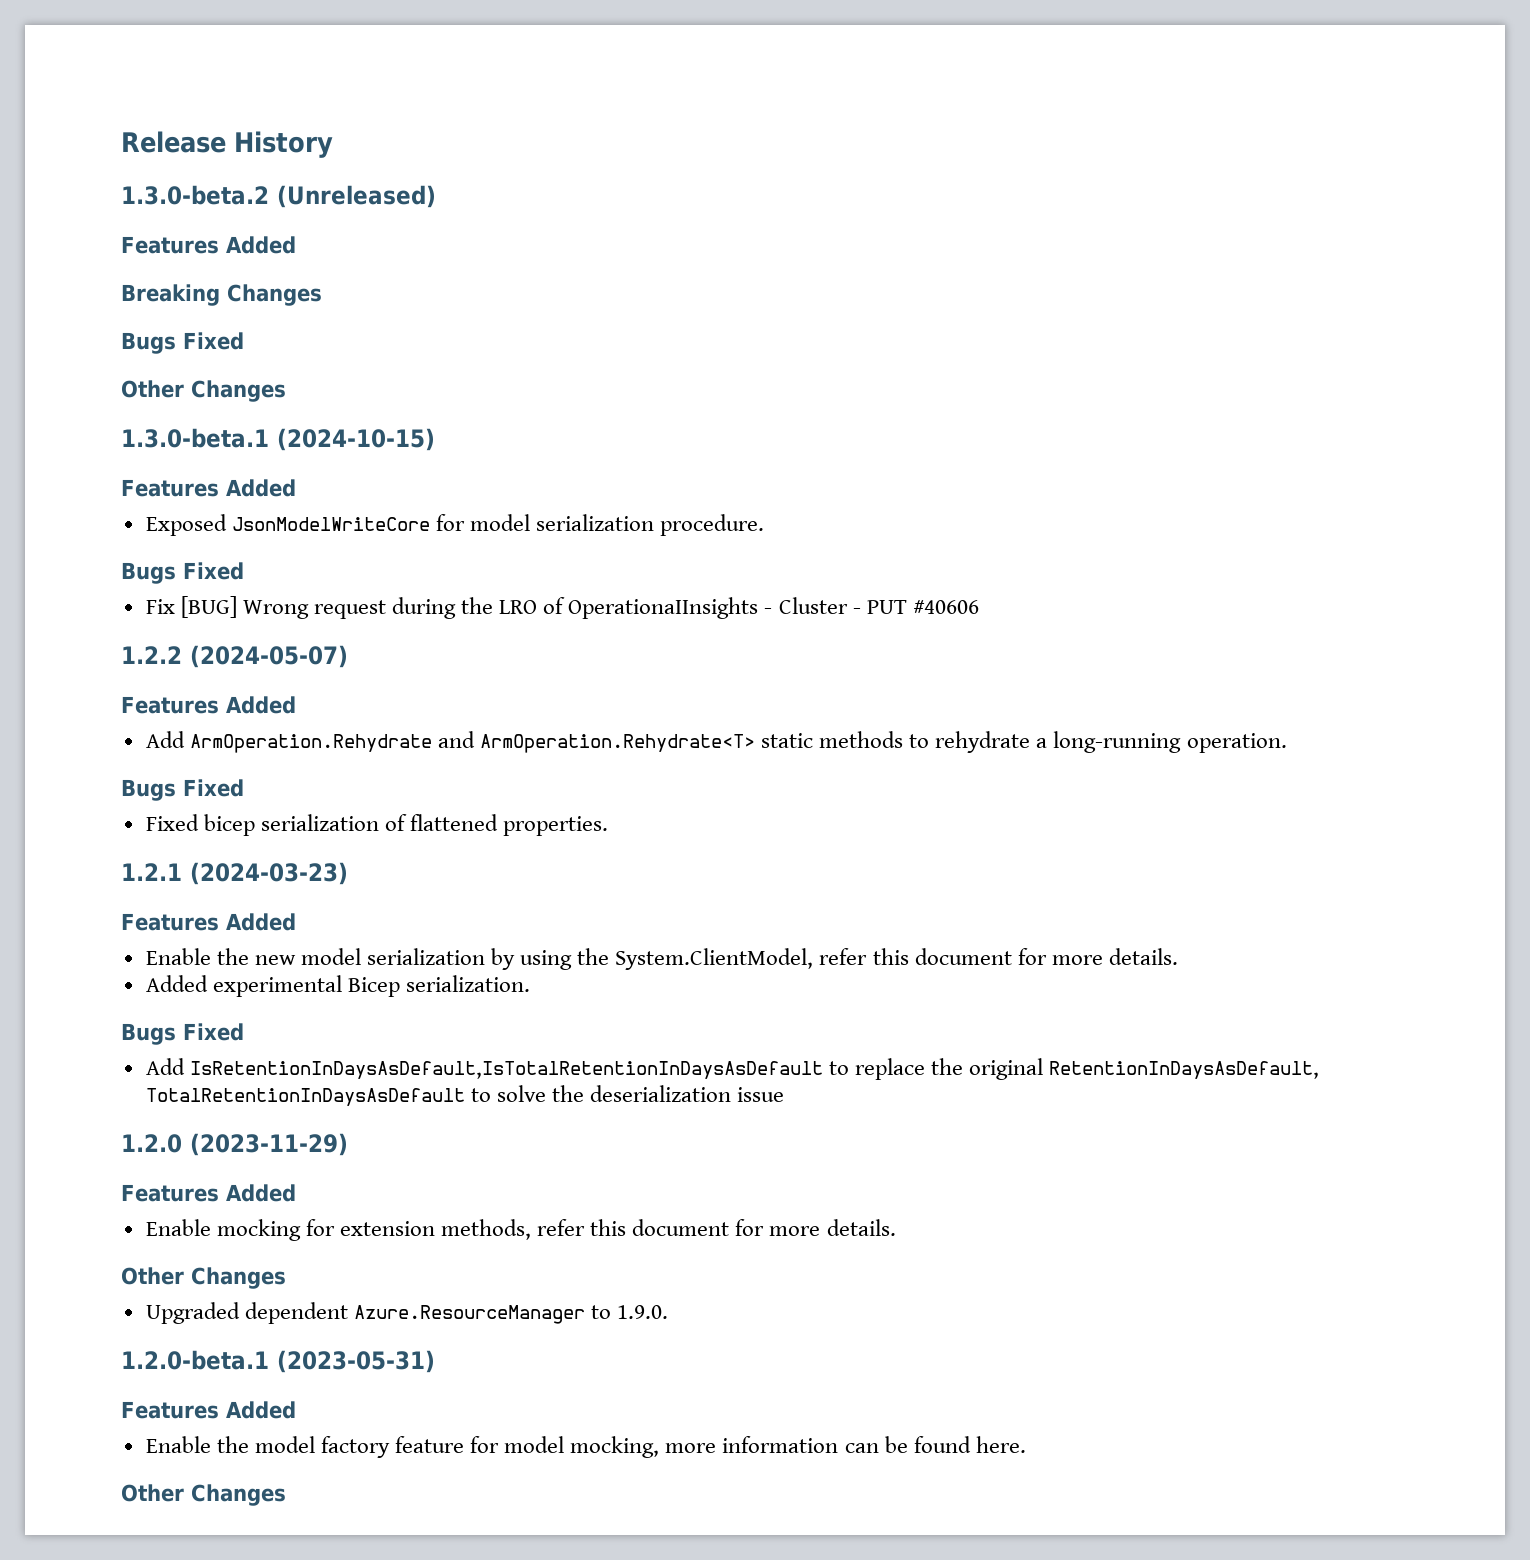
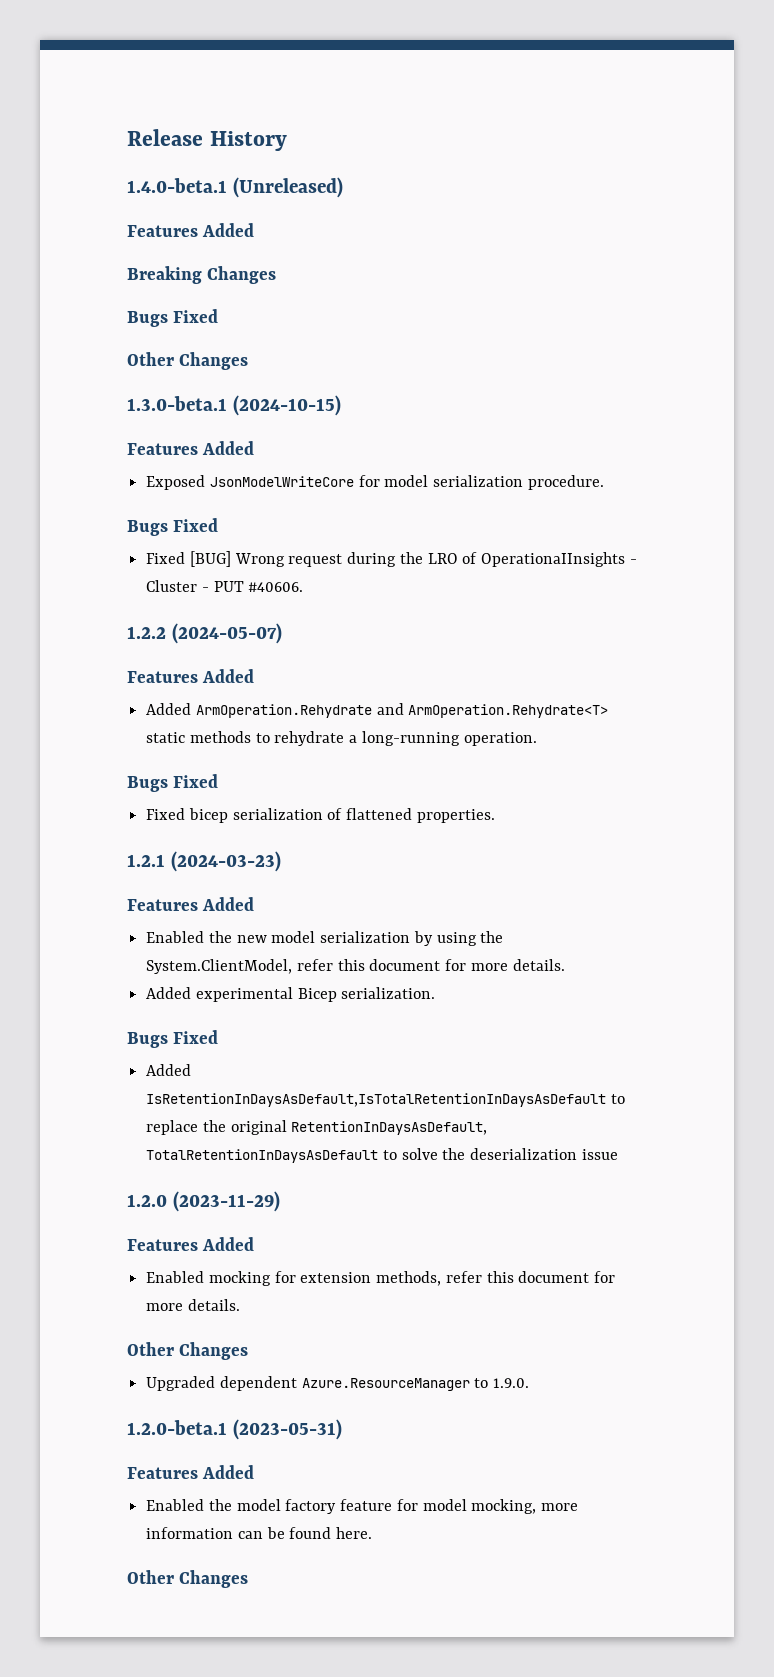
[121,185,269,205] 1.3.0-beta.2 -> [127,178,227,193] 1.4.0-beta.1
[145,599,175,614] Fix -> [146,552,186,564] Fixed
[912,600,979,614] #40606 -> [248,582,304,592] #40606.
[145,731,185,748] Add -> [146,703,192,715] Added
[145,948,211,965] Enable -> [146,931,205,943] Enabled
[145,1058,185,1075] Add -> [146,1064,192,1076] Added
[145,1219,211,1236] Enable -> [146,1271,205,1283] Enabled
[145,1436,211,1453] Enable -> [146,1499,205,1511] Enabled

